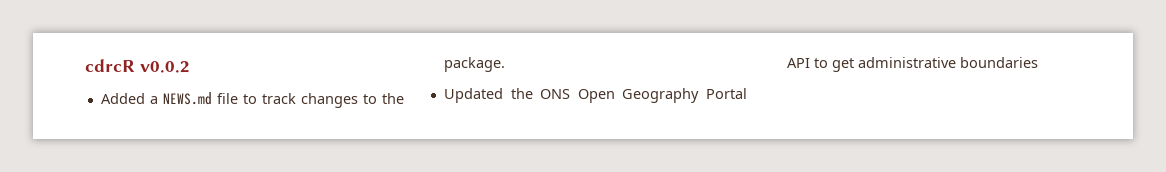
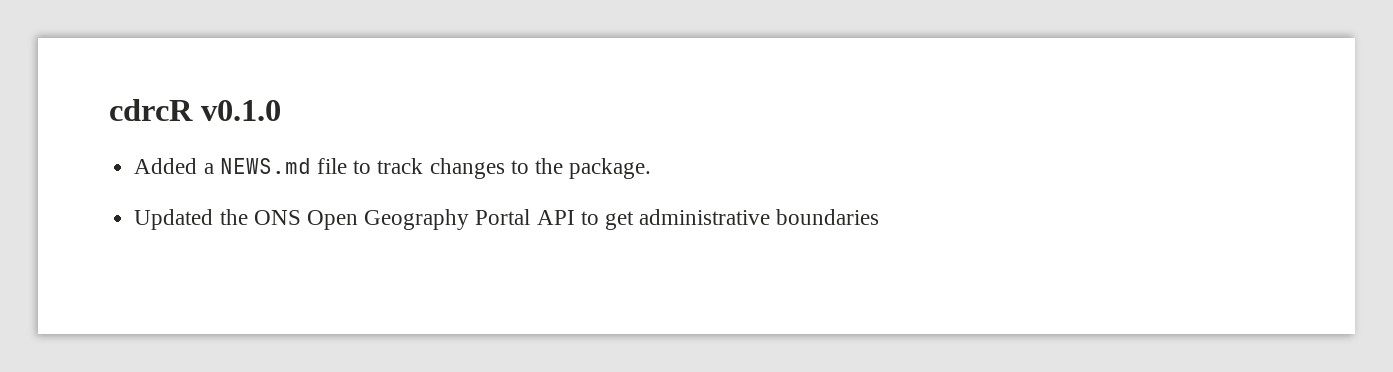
[140,61,190,73] v0.0.2 -> [200,100,281,121] v0.1.0

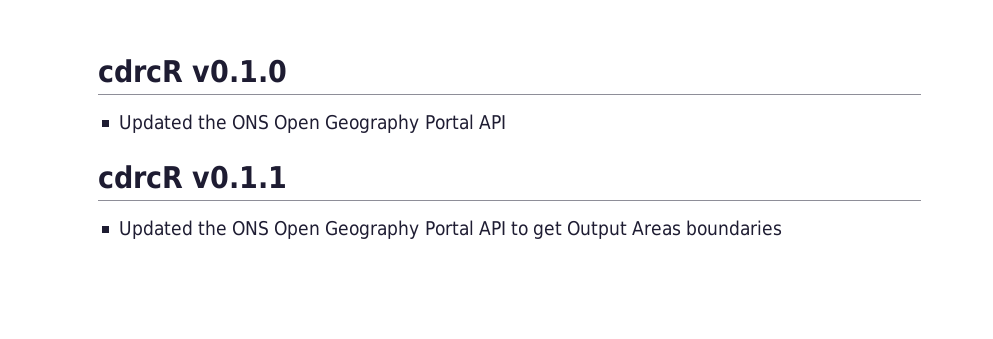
[134,158,652,179] Added a NEWS.md file to track changes to the package. -> [118,114,506,133] [98,165,287,189] Updated the ONS Open Geography Portal API // cdrcR v0.1.1
[639,209,771,225] administrative -> [567,220,682,239] Output Areas

